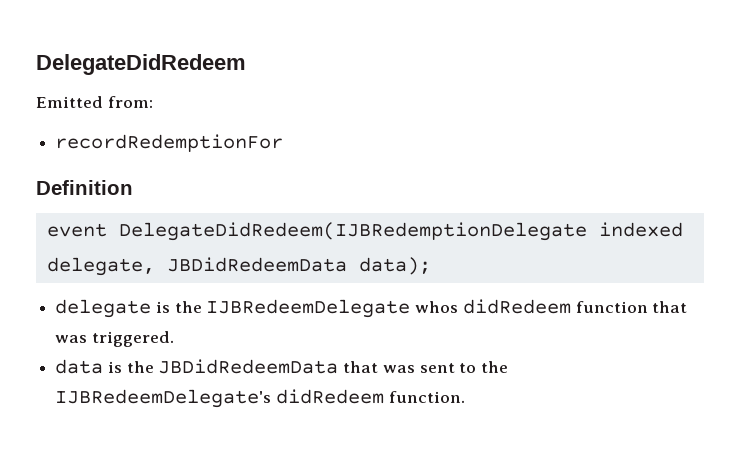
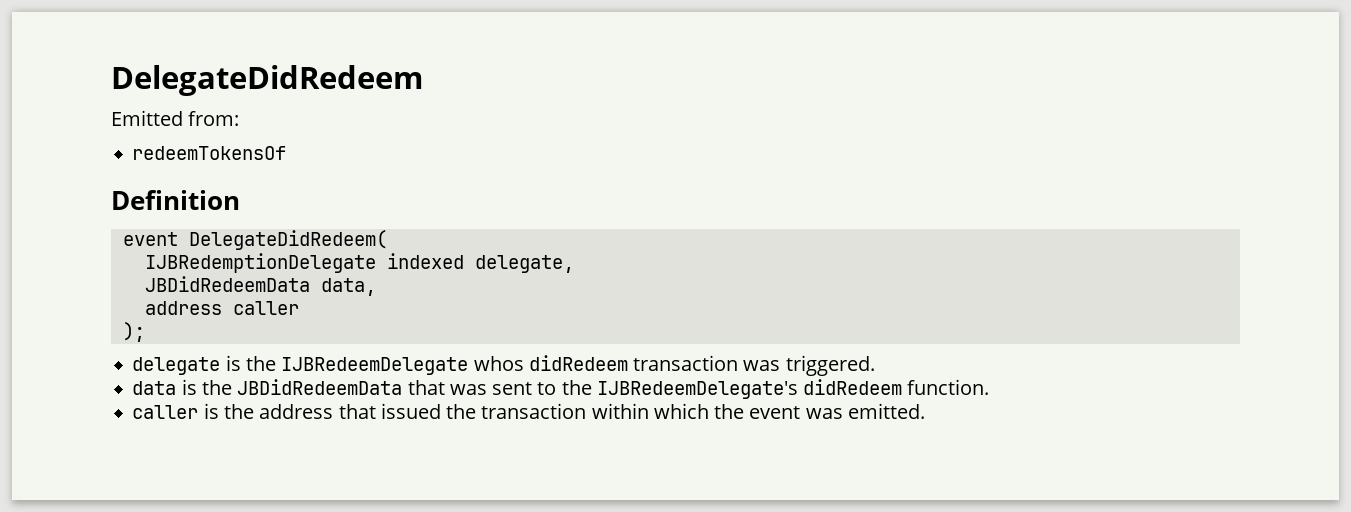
[55,134,284,152] recordRedemptionFor -> [132,146,287,160] redeemTokensOf
[118,222,587,241] DelegateDidRedeem(IJBRedemptionDelegate -> [188,230,387,250] [144,253,376,273] DelegateDidRedeem( // IJBRedemptionDelegate
[166,257,431,275] JBDidRedeemData data); -> [144,276,376,296] [144,301,299,315] [122,322,145,342] // JBDidRedeemData data, // address caller // );
[575,301,688,313] function that -> [633,355,739,371] transaction
(465, 397) none -> [132,403,925,419] // caller is the address that issued the transaction within which the event was emitted.

